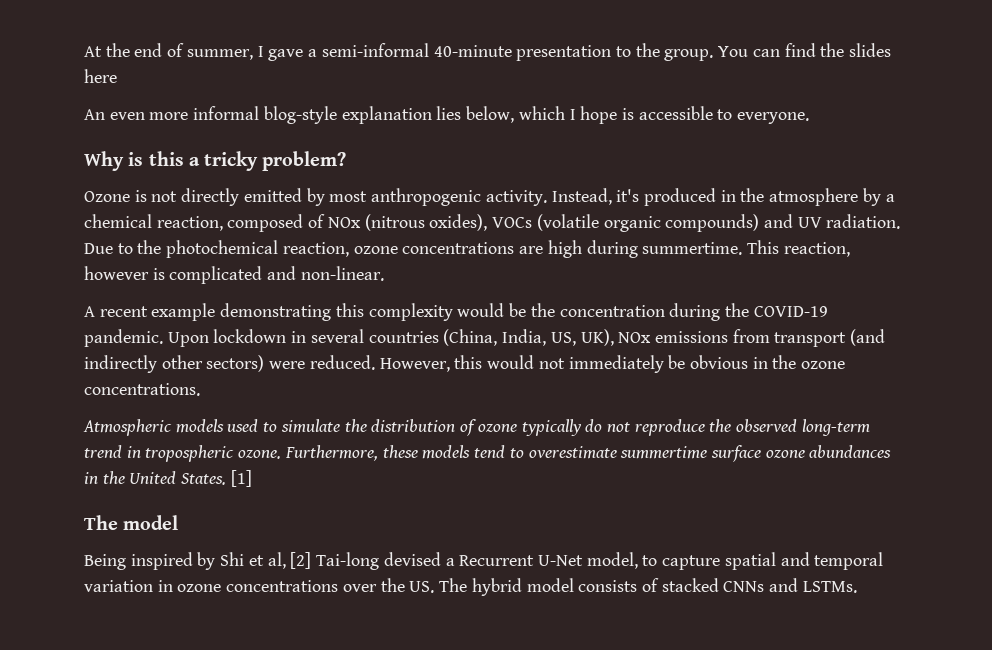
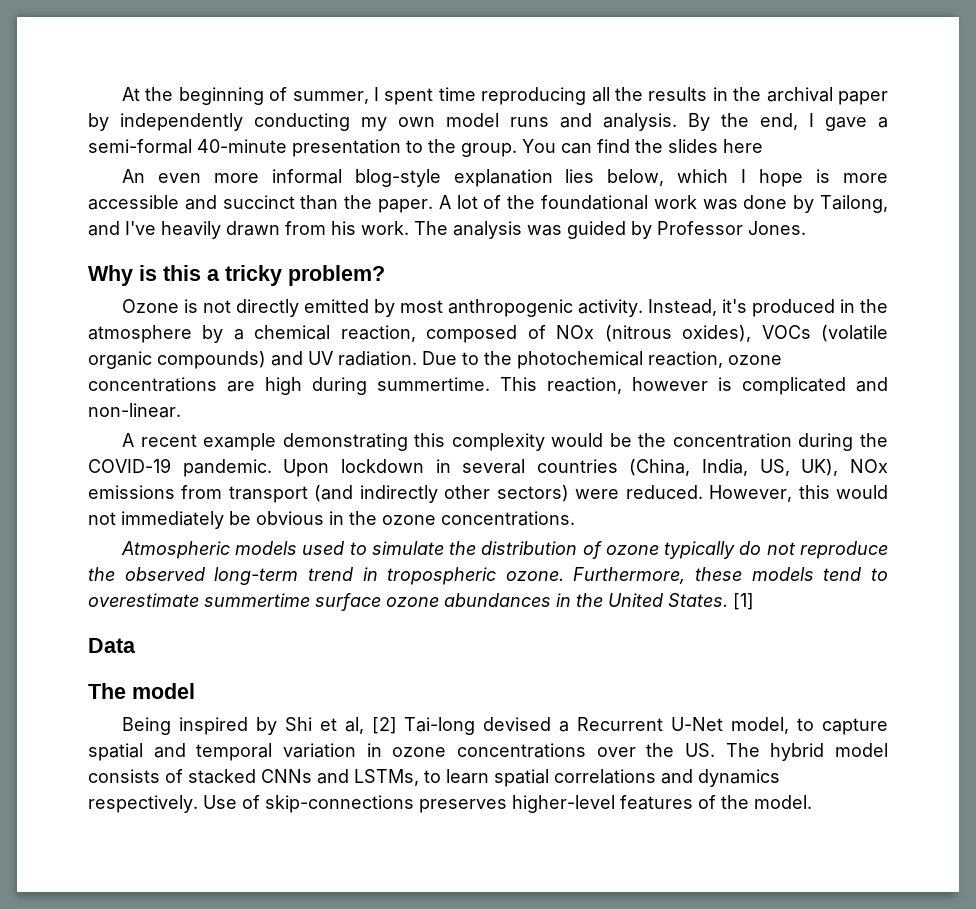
[134,43,163,57] end -> [178,87,264,105] beginning
(264, 51) none -> [384,87,888,105] [88,113,814,131] spent time reproducing all the results in the archival paper by independently conducting my own model runs and analysis. By the end, I
[321,43,429,57] semi-informal -> [88,139,192,154] semi-formal
[638,106,810,124] accessible to everyone. -> [842,173,888,183] [88,195,888,213] [88,221,806,239] more accessible and succinct than the paper. A lot of the foundational work was done by Tailong, and I've heavily drawn from his work. The analysis was guided by Professor Jones.
(252, 478) none -> [88,638,136,653] // Data
[802,581,857,593] LSTMs. -> [354,769,780,787] [88,795,812,813] LSTMs, to learn spatial correlations and dynamics respectively. Use of skip-connections preserves higher-level features of the model.

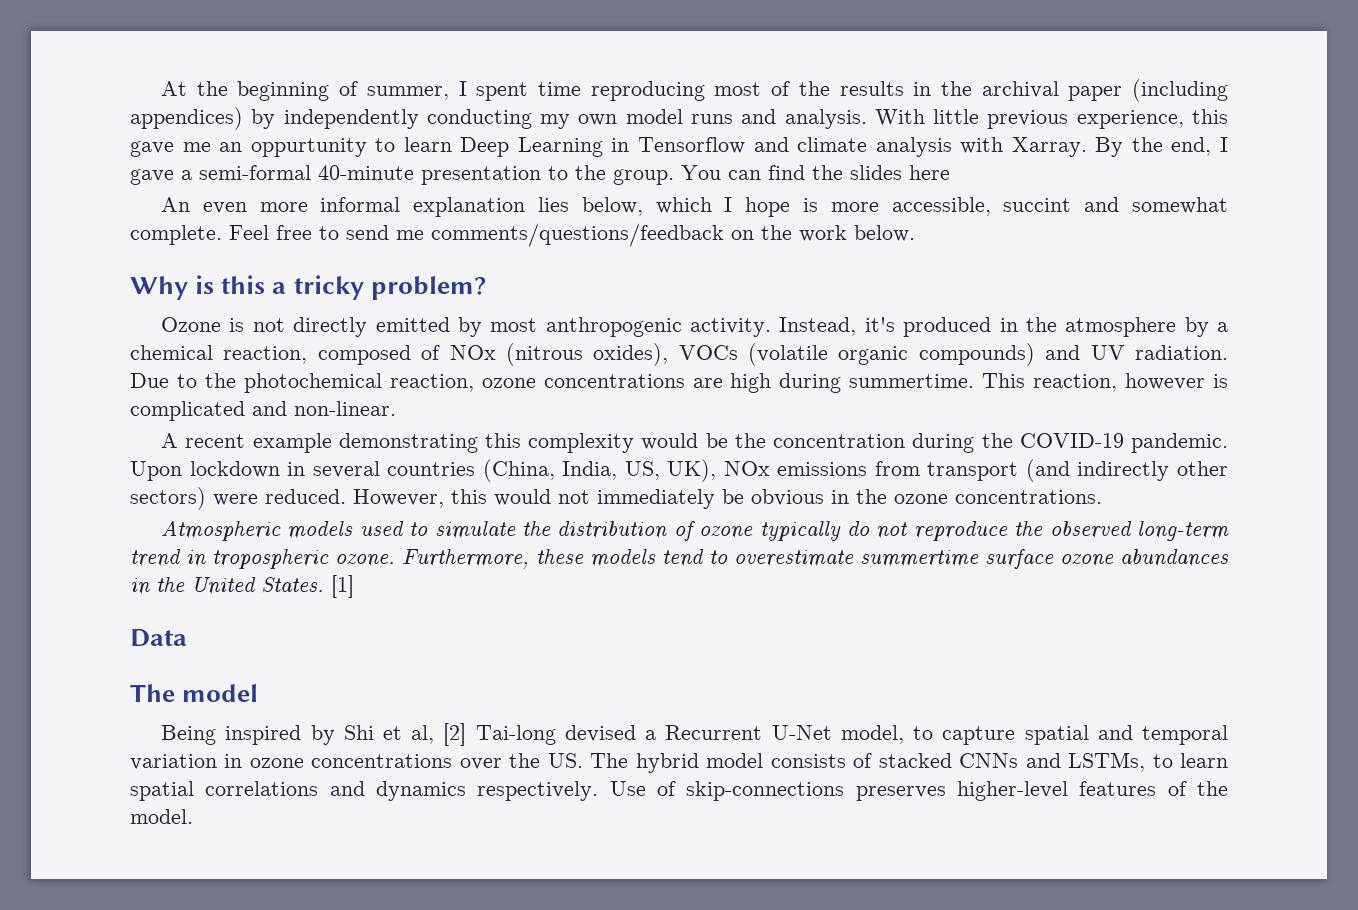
[591,87,610,102] all -> [714,81,791,96] most of
(888, 98) none -> [1132,79,1229,102] [130,107,243,130] (including appendices)
(677, 122) none -> [874,109,1229,129] [130,137,1087,157] With little previous experience, this gave me an oppurtunity to learn Deep Learning in Tensorflow and climate analysis with Xarray.
[354,169,441,187] blog-style -> (401, 204) none
[88,195,888,213] [88,221,806,239] accessible and succinct than the paper. A lot of the foundational work was done by Tailong, and I've heavily drawn from his work. The analysis was guided by Professor Jones. -> [891,197,1228,216] [130,223,915,247] accessible, succint and somewhat complete. Feel free to send me comments/questions/feedback on the work below.

